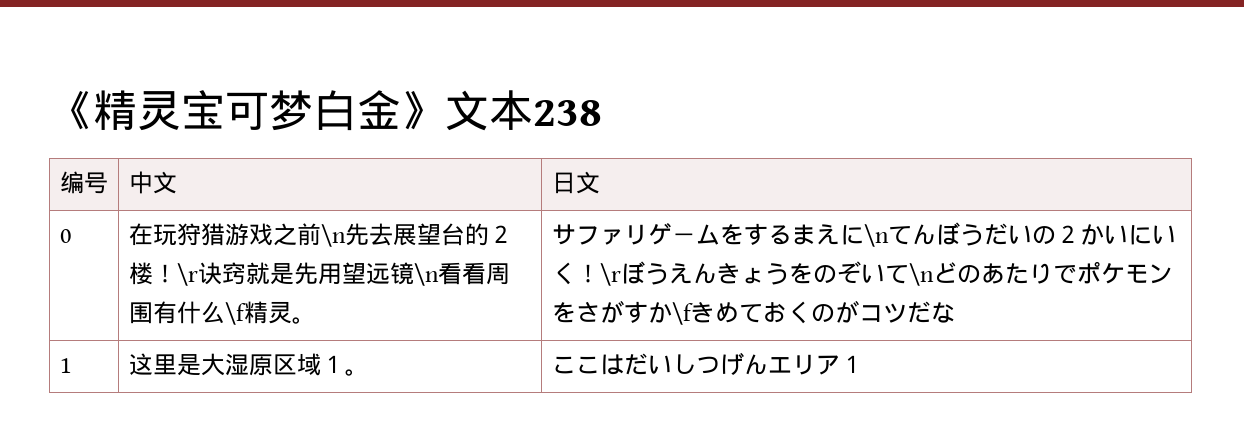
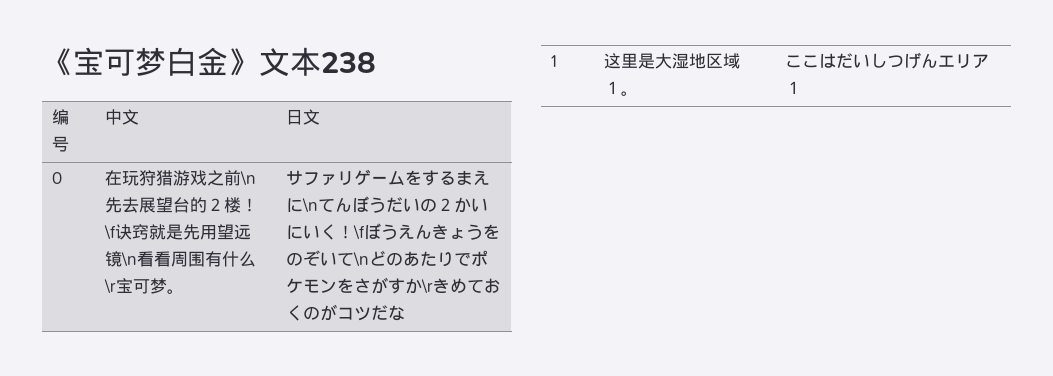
[93,90,181,131] 精灵 -> (73, 62) none
[176,263,198,286] \r -> [104,224,117,240] \f
[224,301,292,325] \f精灵 -> [104,278,168,294] \r宝可梦
[671,233,696,243] － -> [371,176,389,184] ー
[599,263,621,286] \r -> [353,224,366,240] \f
[671,302,693,325] \f -> [421,278,434,294] \r
[248,354,273,376] 原 -> [689,53,707,69] 地

